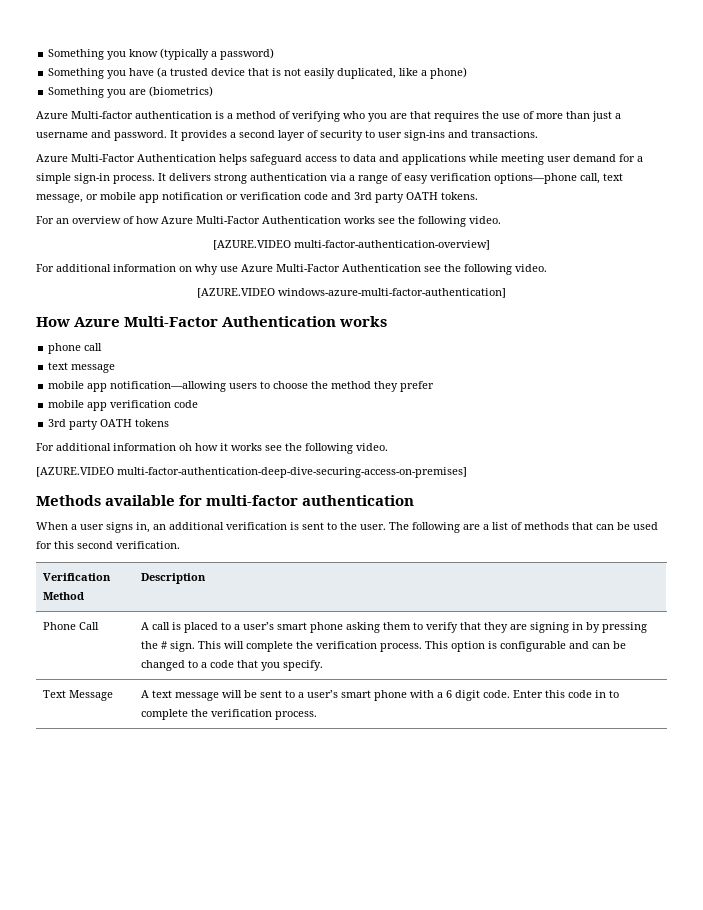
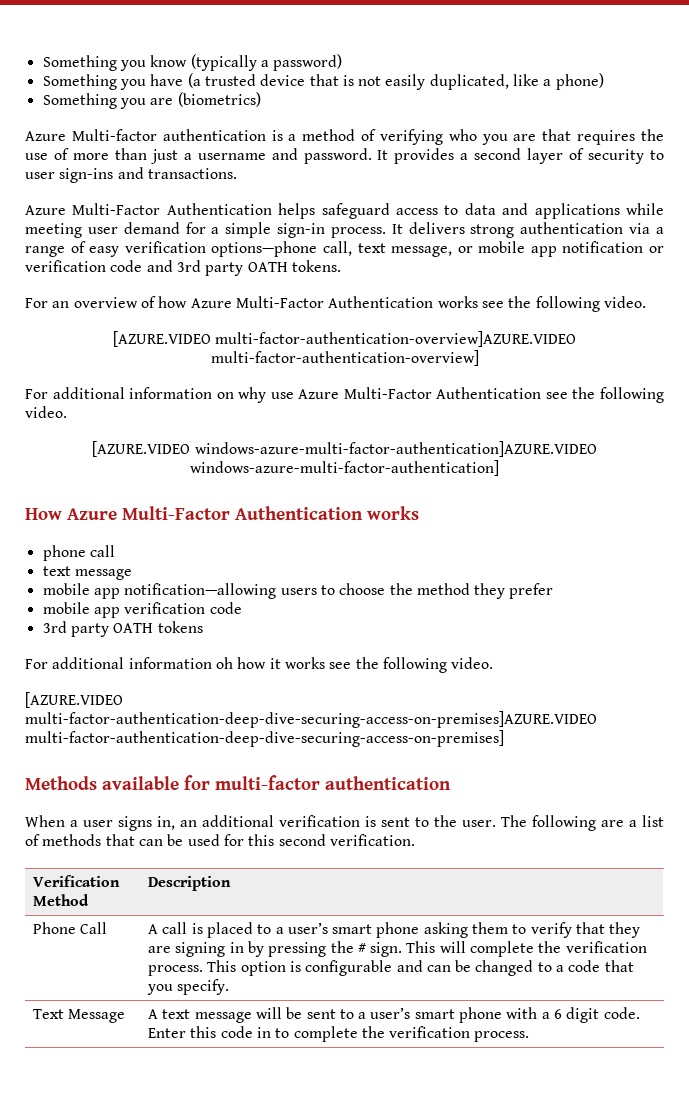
(291, 245) none -> [215,331,577,347] multi-factor-authentication-overview]AZURE.VIDEO
(275, 293) none -> [194,441,597,457] windows-azure-multi-factor-authentication]AZURE.VIDEO
(114, 472) none -> [25,711,597,728] multi-factor-authentication-deep-dive-securing-access-on-premises]AZURE.VIDEO

